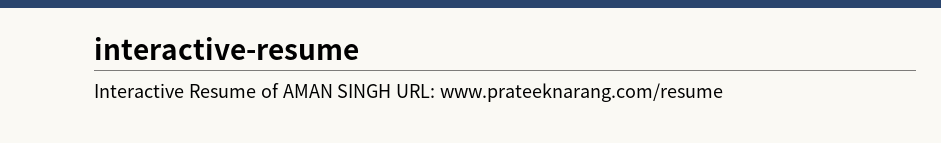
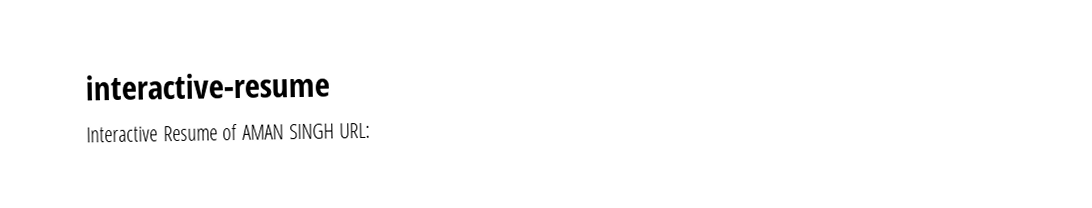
[440,83,724,102] www.prateeknarang.com/resume -> (371, 130) none

